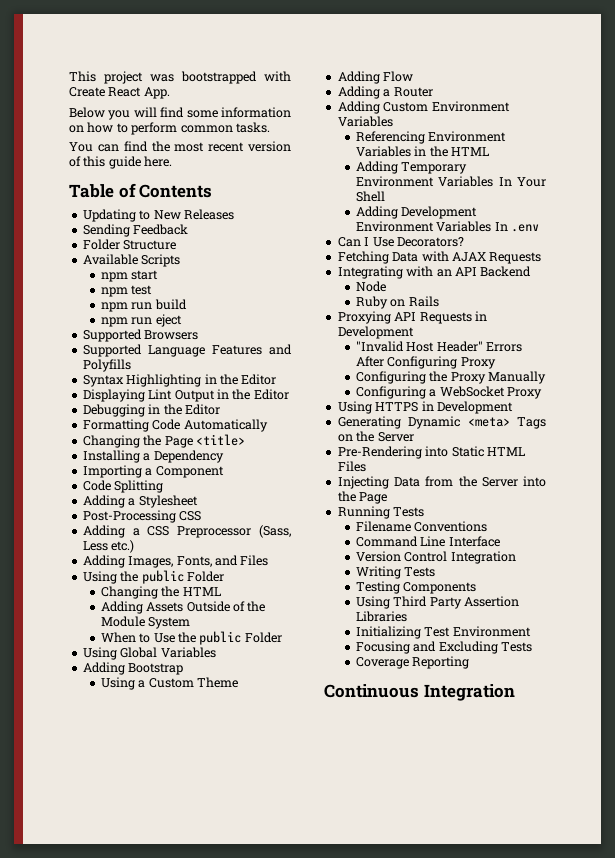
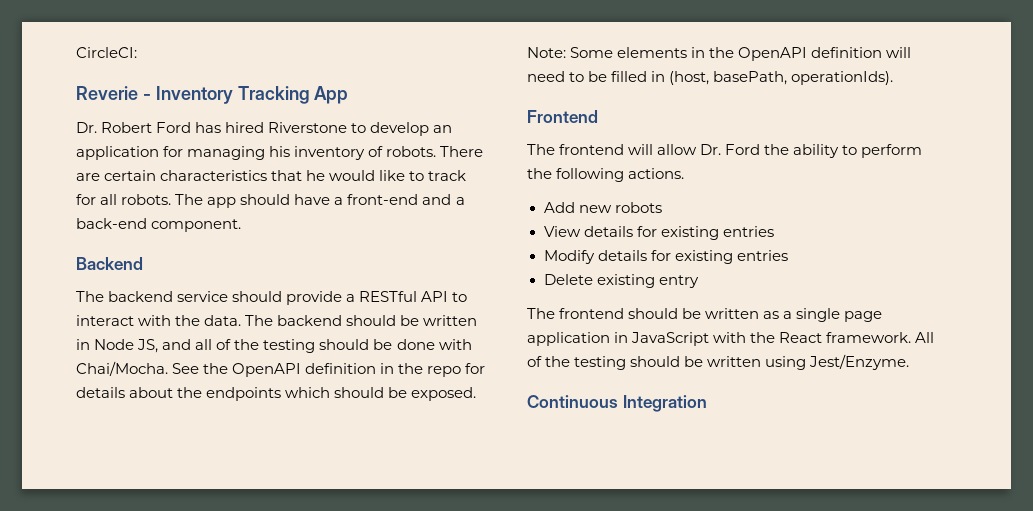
[69,71,291,84] [69,87,170,99] [69,107,291,120] [69,122,270,135] [69,141,291,152] [69,156,173,169] [69,183,213,198] [82,209,234,222] [82,224,189,237] [82,239,177,250] [82,254,181,267] [100,270,159,282] [100,285,153,297] [100,299,187,312] [100,314,182,327] [82,329,199,342] [82,344,292,357] [82,359,131,372] [82,374,277,387] [82,389,289,402] [82,404,220,417] [82,419,268,432] [82,434,245,448] [82,450,224,463] [82,465,224,478] [82,480,164,493] [82,495,198,508] [82,510,202,523] [82,525,291,538] [82,540,135,553] [82,555,269,568] [82,570,224,584] [100,586,221,599] [100,601,266,614] [100,616,191,629] [100,631,282,645] [82,647,216,660] [82,662,184,675] [100,677,238,690] [337,71,414,84] [337,86,433,99] [337,101,510,114] [337,116,393,127] [355,131,507,144] [355,146,489,157] [355,161,468,174] [355,176,546,187] [355,191,385,202] [355,206,478,219] [355,221,539,232] [337,237,464,247] [337,251,542,264] [337,266,532,279] [355,281,386,292] [355,296,439,309] [337,311,487,324] [337,326,414,339] [355,341,522,352] [355,356,496,369] [355,371,546,384] [355,386,542,399] [337,401,513,414] [337,416,546,429] [337,431,414,442] [337,446,525,459] [337,461,366,472] [337,476,546,489] [337,491,388,504] [337,506,425,519] [355,521,488,532] [355,536,500,547] [355,551,516,564] [355,566,436,579] [355,581,477,594] [355,596,519,609] [355,611,407,622] [355,626,531,639] [355,641,532,654] [355,656,470,669] This project was bootstrapped with Create React App. // Below you will find some information on how to perform common tasks. // You can find the most recent version of this guide here. // Table of Contents // Updating to New Releases // Sending Feedback // Folder Structure // Available Scripts // npm start // npm test // npm run build // npm run eject // Supported Browsers // Supported Language Features and Polyfills // Syntax Highlighting in the Editor // Displaying Lint Output in the Editor // Debugging in the Editor // Formatting Code Automatically // Changing the Page <title> // Installing a Dependency // Importing a Component // Code Splitting // Adding a Stylesheet // Post-Processing CSS // Adding a CSS Preprocessor (Sass, Less etc.) // Adding Images, Fonts, and Files // Using the public Folder // Changing the HTML // Adding Assets Outside of the Module System // When to Use the public Folder // Using Global Variables // Adding Bootstrap // Using a Custom Theme // Adding Flow // Adding a Router // Adding Custom Environment Variables // Referencing Environment Variables in the HTML // Adding Temporary Environment Variables In Your Shell // Adding Development Environment Variables In .env // Can I Use Decorators? // Fetching Data with AJAX Requests // Integrating with an API Backend // Node // Ruby on Rails // Proxying API Requests in Development // "Invalid Host Header" Errors After Configuring Proxy // Configuring the Proxy Manually // Configuring a WebSocket Proxy // Using HTTPS in Development // Generating Dynamic <meta> Tags on the Server // Pre-Rendering into Static HTML Files // Injecting Data from the Server into the Page // Running Tests // Filename Conventions // Command Line Interface // Version Control Integration // Writing Tests // Testing Components // Using Third Party Assertion Libraries // Initializing Test Environment // Focusing and Excluding Tests // Coverage Reporting -> [76,47,137,58] [76,86,349,104] [76,122,453,136] [76,146,484,160] [76,170,467,181] [76,194,465,208] [76,218,242,232] [76,257,143,270] [76,291,468,305] [76,315,478,326] [76,339,472,353] [76,361,486,377] [76,387,477,401] [527,47,912,61] [527,71,894,85] [527,110,598,123] [527,144,923,158] [527,168,685,182] [543,202,662,213] [543,226,774,240] [543,250,788,264] [543,274,699,288] [527,308,883,322] [527,332,935,346] [527,354,910,370] CircleCI: // Reverie - Inventory Tracking App // Dr. Robert Ford has hired Riverstone to develop an application for managing his inventory of robots. There are certain characteristics that he would like to track for all robots. The app should have a front-end and a back-end component. // Backend // The backend service should provide a RESTful API to interact with the data. The backend should be written in Node JS, and all of the testing should be done with Chai/Mocha. See the OpenAPI definition in the repo for details about the endpoints which should be exposed. Note: Some elements in the OpenAPI definition will need to be filled in (host, basePath, operationIds). // Frontend // The frontend will allow Dr. Ford the ability to perform the following actions. // Add new robots // View details for existing entries // Modify details for existing entries // Delete existing entry // The frontend should be written as a single page application in JavaScript with the React framework. All of the testing should be written using Jest/Enzyme.

